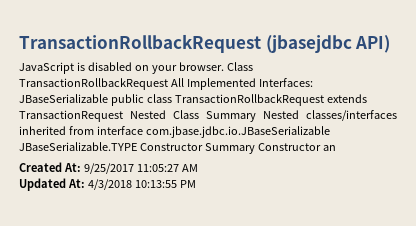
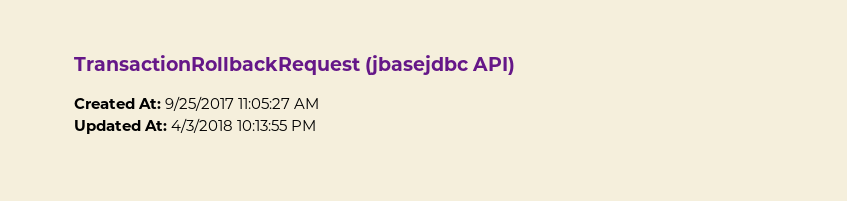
[19,62,253,74] [19,78,313,90] [19,94,367,106] [19,110,397,122] [19,126,330,138] [19,142,336,154] // JavaScript is disabled on your browser. Class TransactionRollbackRequest All Implemented Interfaces: JBaseSerializable public class TransactionRollbackRequest extends TransactionRequest Nested Class Summary Nested classes/interfaces inherited from interface com.jbase.jdbc.io.JBaseSerializable JBaseSerializable.TYPE Constructor Summary Constructor an -> (516, 66) none

